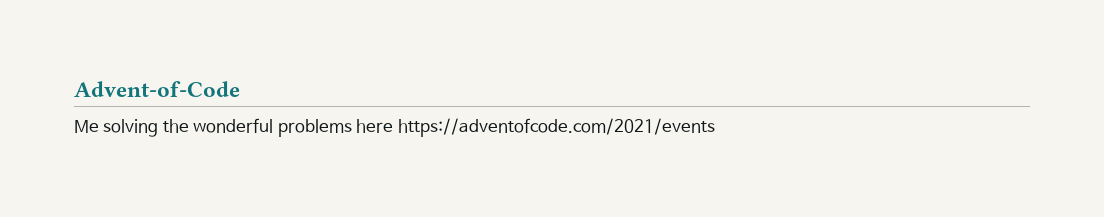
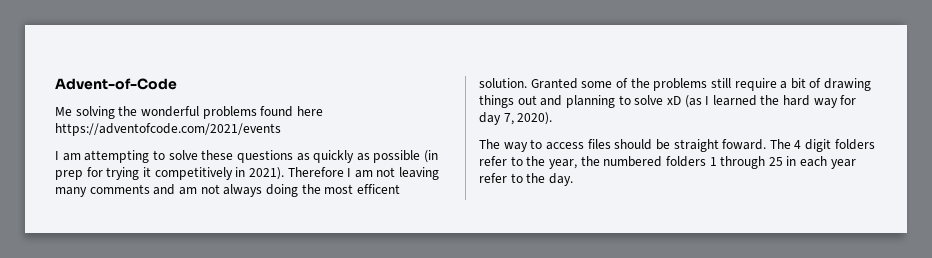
(352, 128) none -> [260,106,294,117] found
(715, 127) none -> [55,150,439,163] [55,167,440,180] [55,184,400,197] [479,78,872,91] [479,95,857,108] [479,112,553,125] [479,139,875,152] [479,156,856,169] [479,173,573,186] // I am attempting to solve these questions as quickly as possible (in prep for trying it competitively in 2021). Therefore I am not leaving many comments and am not always doing the most efficent solution. Granted some of the problems still require a bit of drawing things out and planning to solve xD (as I learned the hard way for day 7, 2020). // The way to access files should be straight foward. The 4 digit folders refer to the year, the numbered folders 1 through 25 in each year refer to the day.

